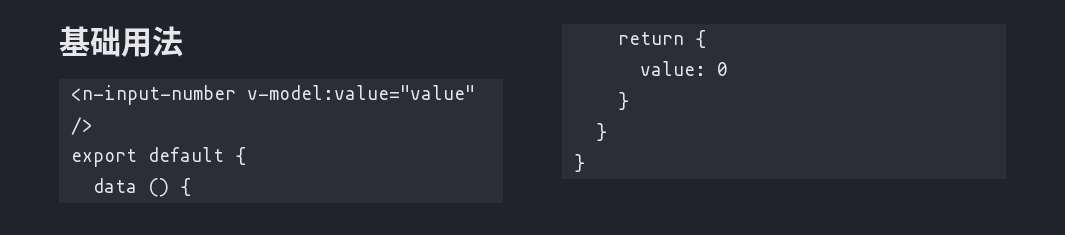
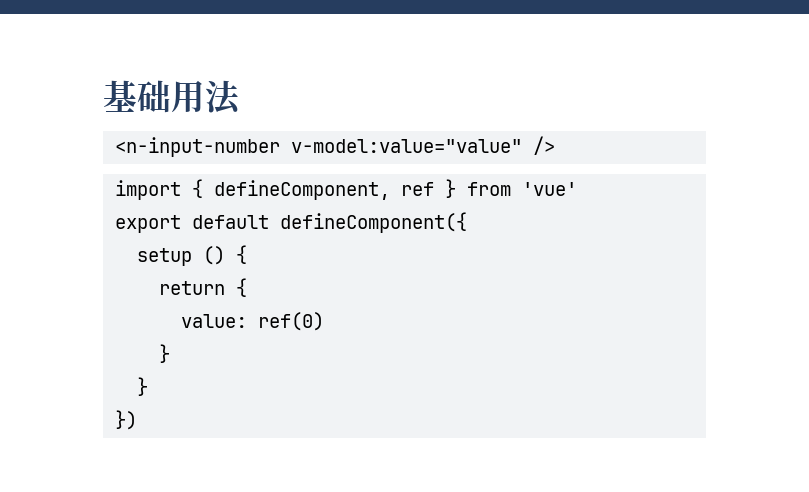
(93, 126) none -> [115,179,577,200] // import { defineComponent, ref } from 'vue'
[235,147,246,165] [93,178,137,193] { // data -> [280,212,467,233] [137,248,192,266] defineComponent({ // setup
[717,62,728,76] 0 -> [258,312,324,331] ref(0)
[574,154,585,172] } -> [115,410,137,430] })

